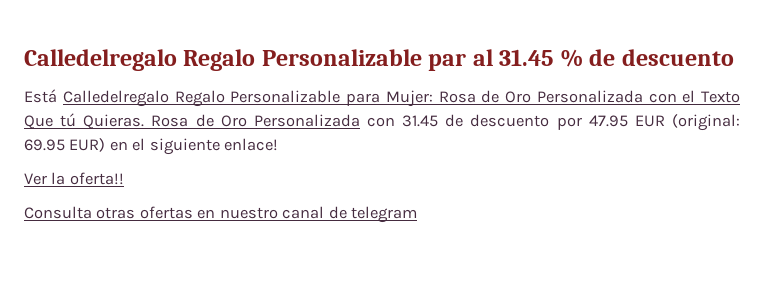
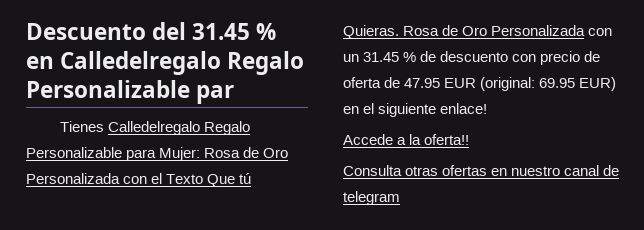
(24, 60) none -> [26,22,277,40] [26,56,54,69] Descuento del 31.45 % en
[472,49,734,67] [24,89,57,103] al 31.45 % de descuento // Está -> [60,121,105,132] // Tienes
[402,114,582,130] 31.45 de descuento por -> [343,51,601,65] [343,77,401,88] un 31.45 % de descuento con precio de oferta de
[24,173,47,185] Ver -> [343,134,407,145] Accede a

